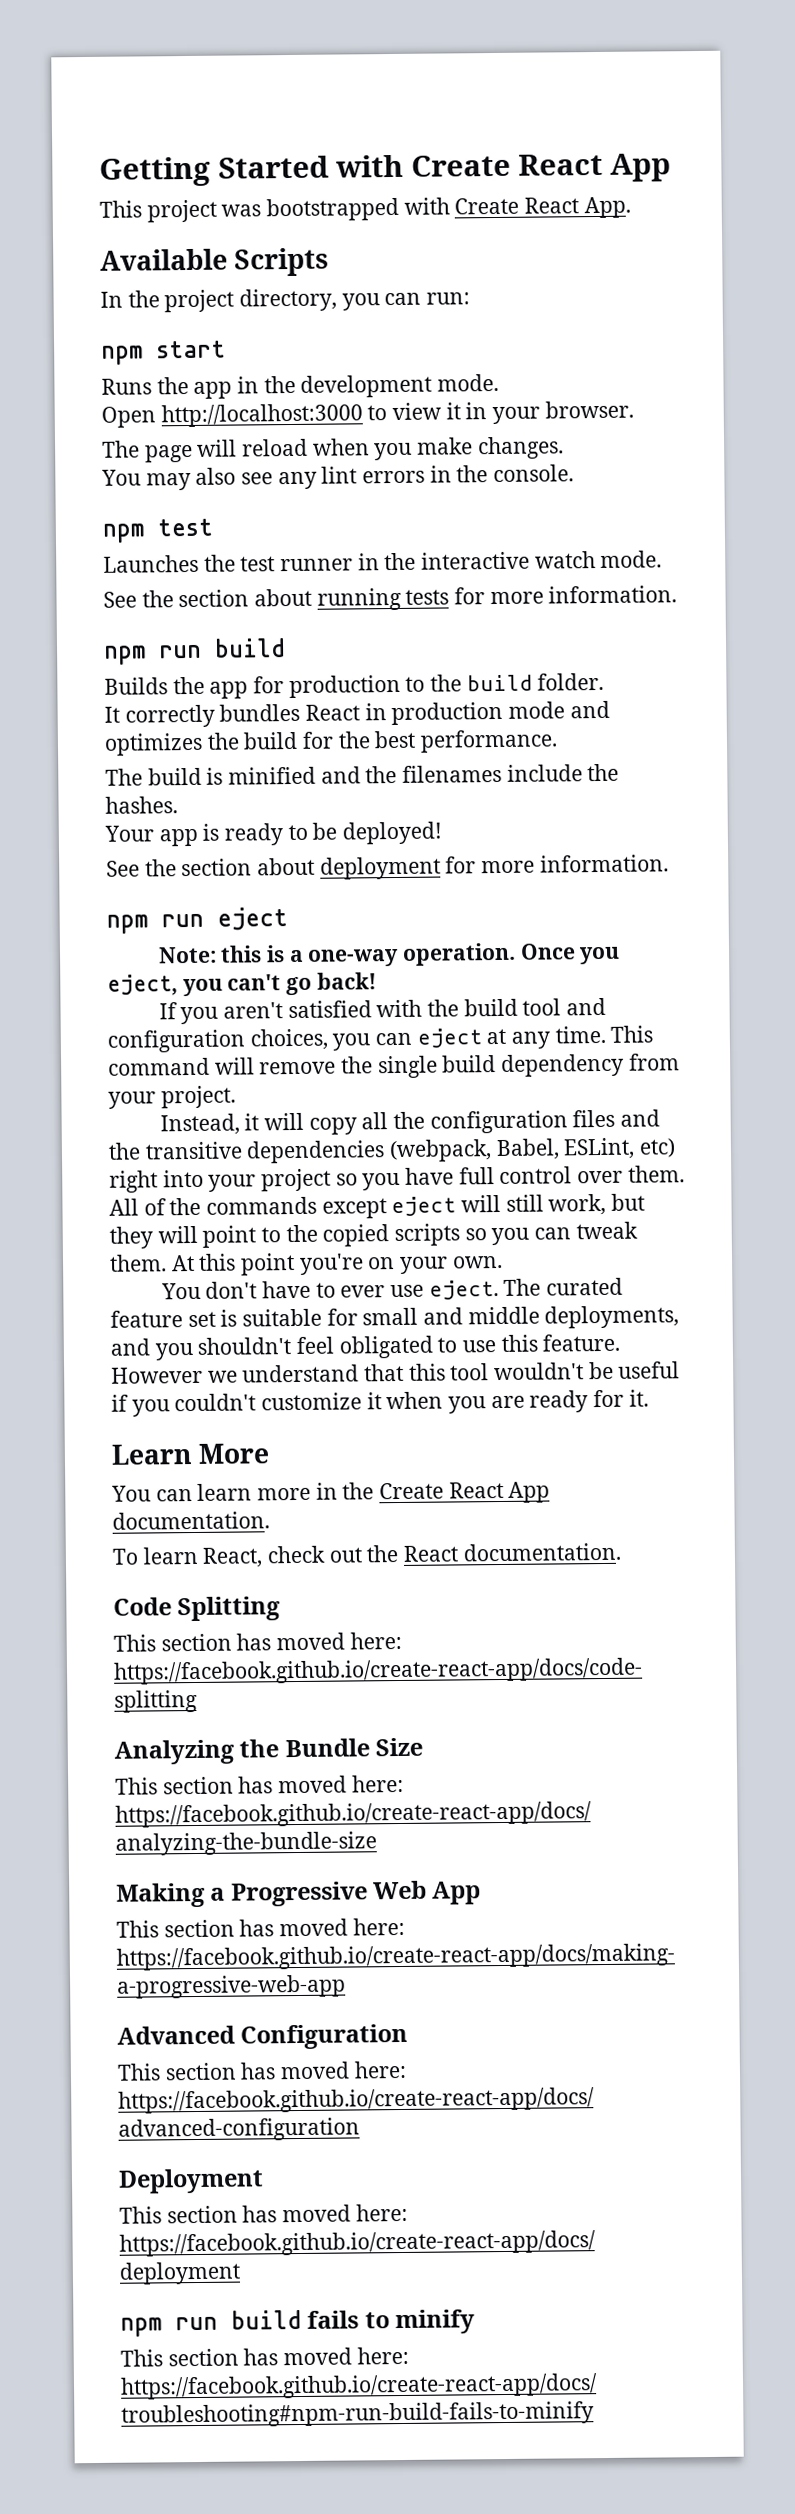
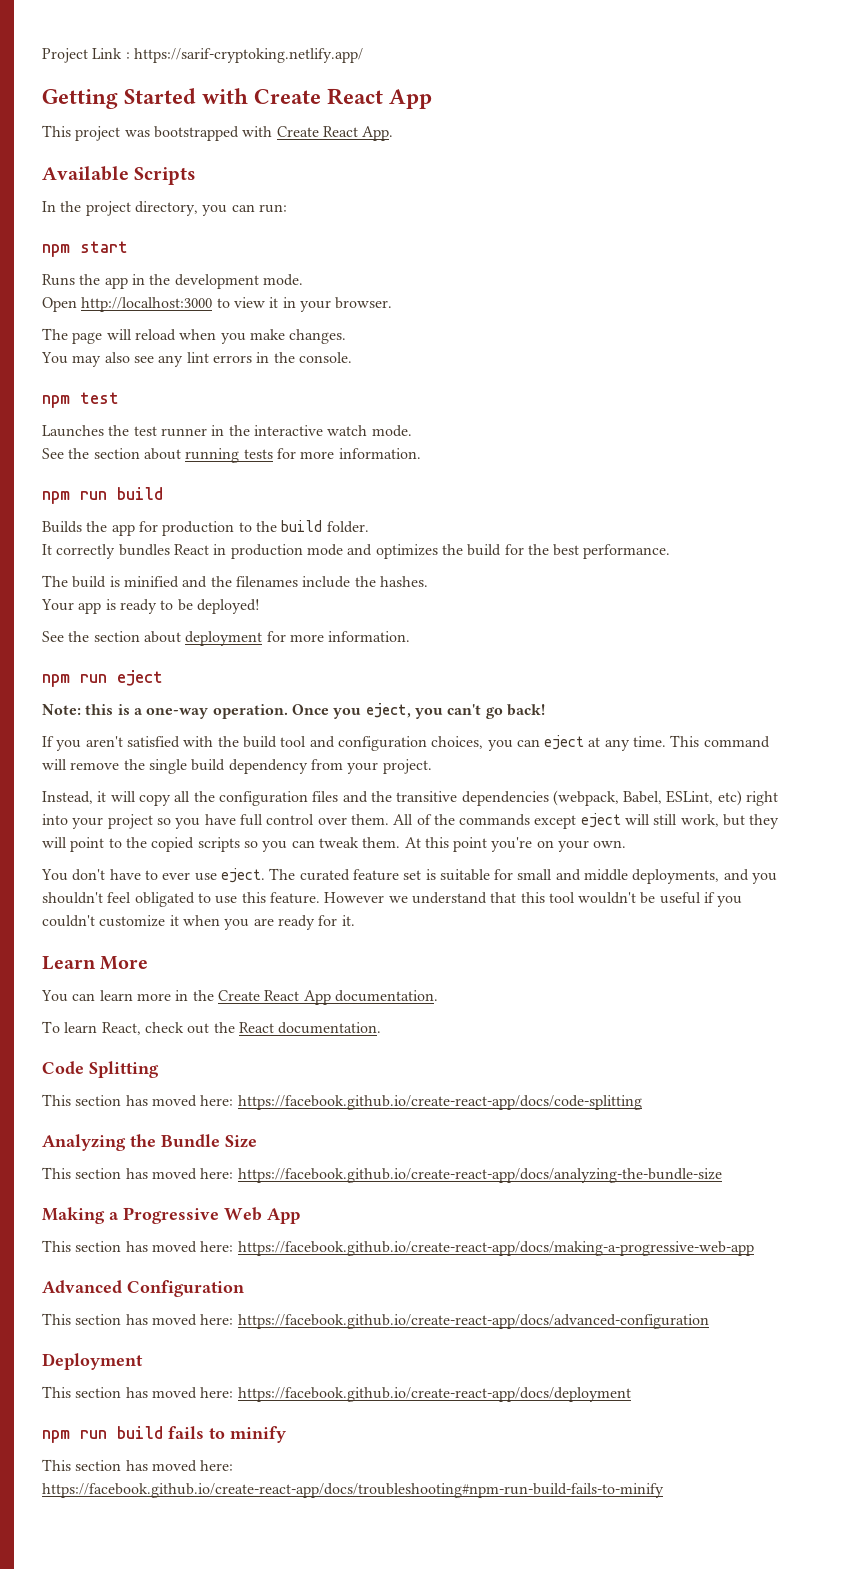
(99, 171) none -> [42,48,363,63] Project Link : https://sarif-cryptoking.netlify.app/ //

